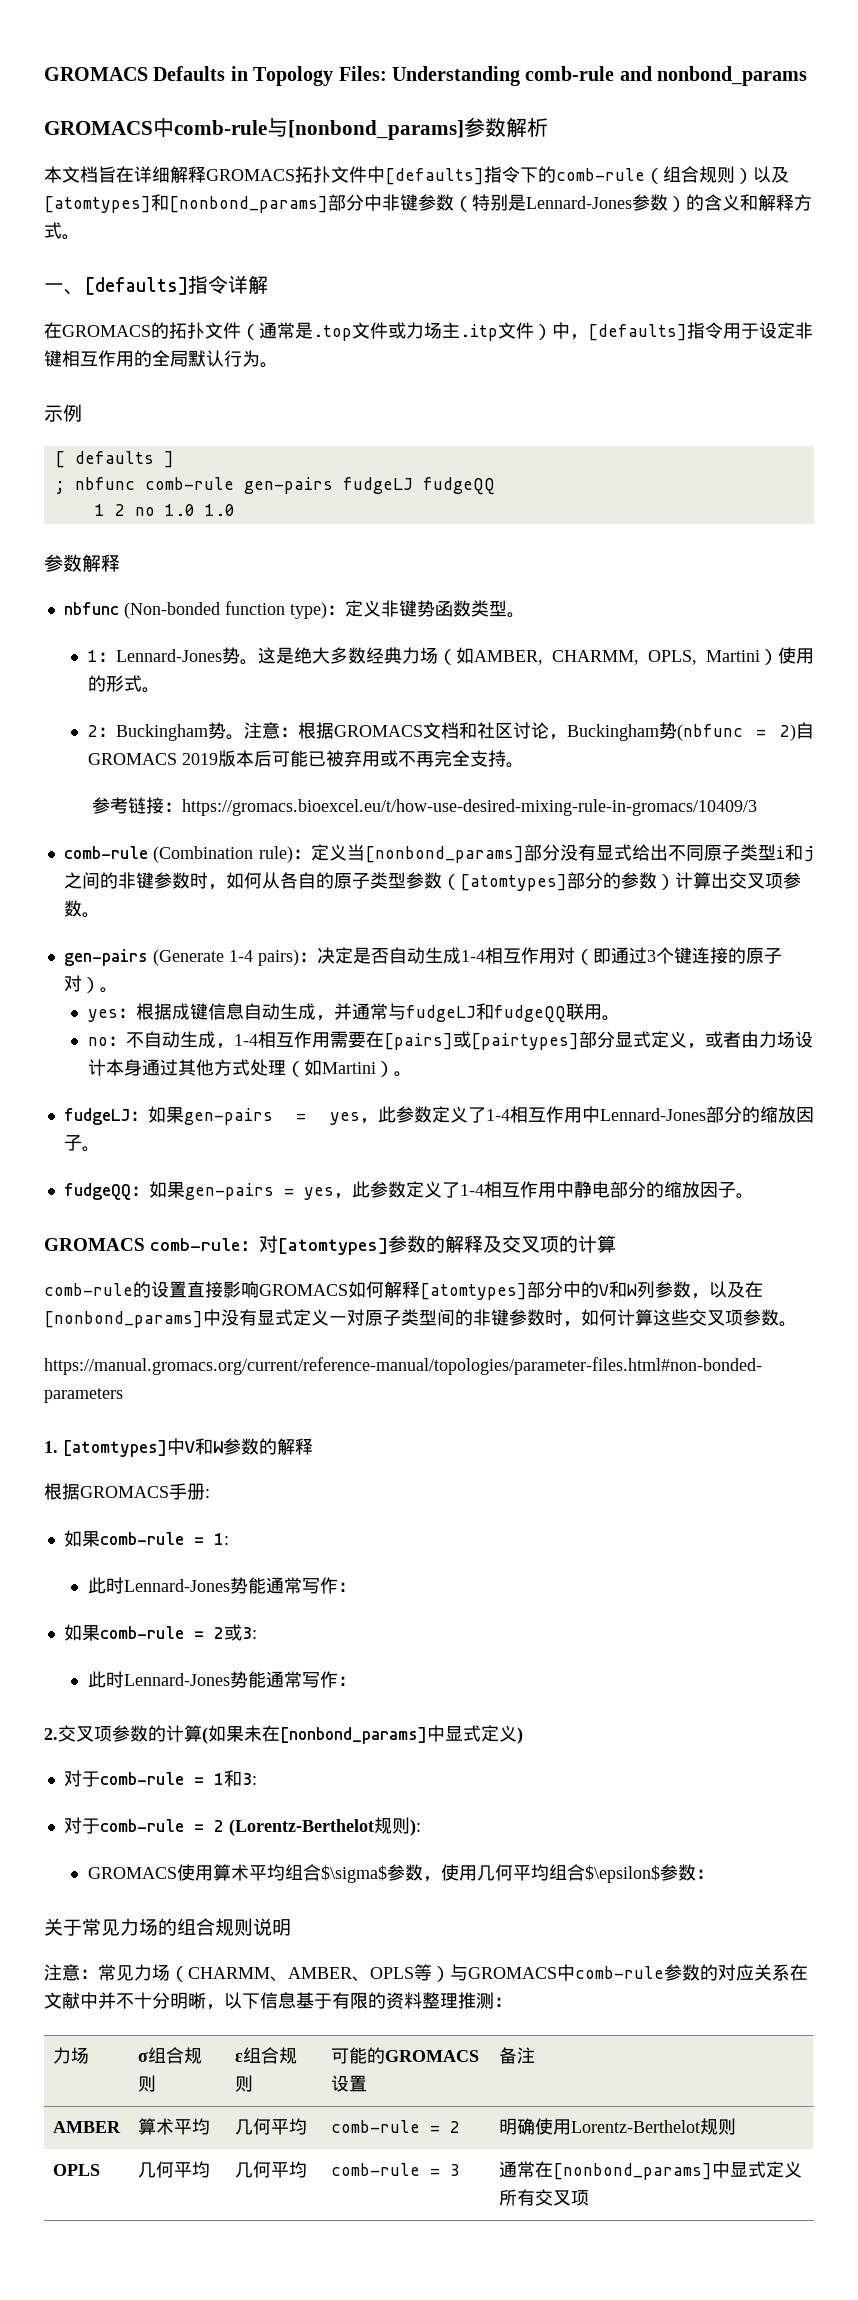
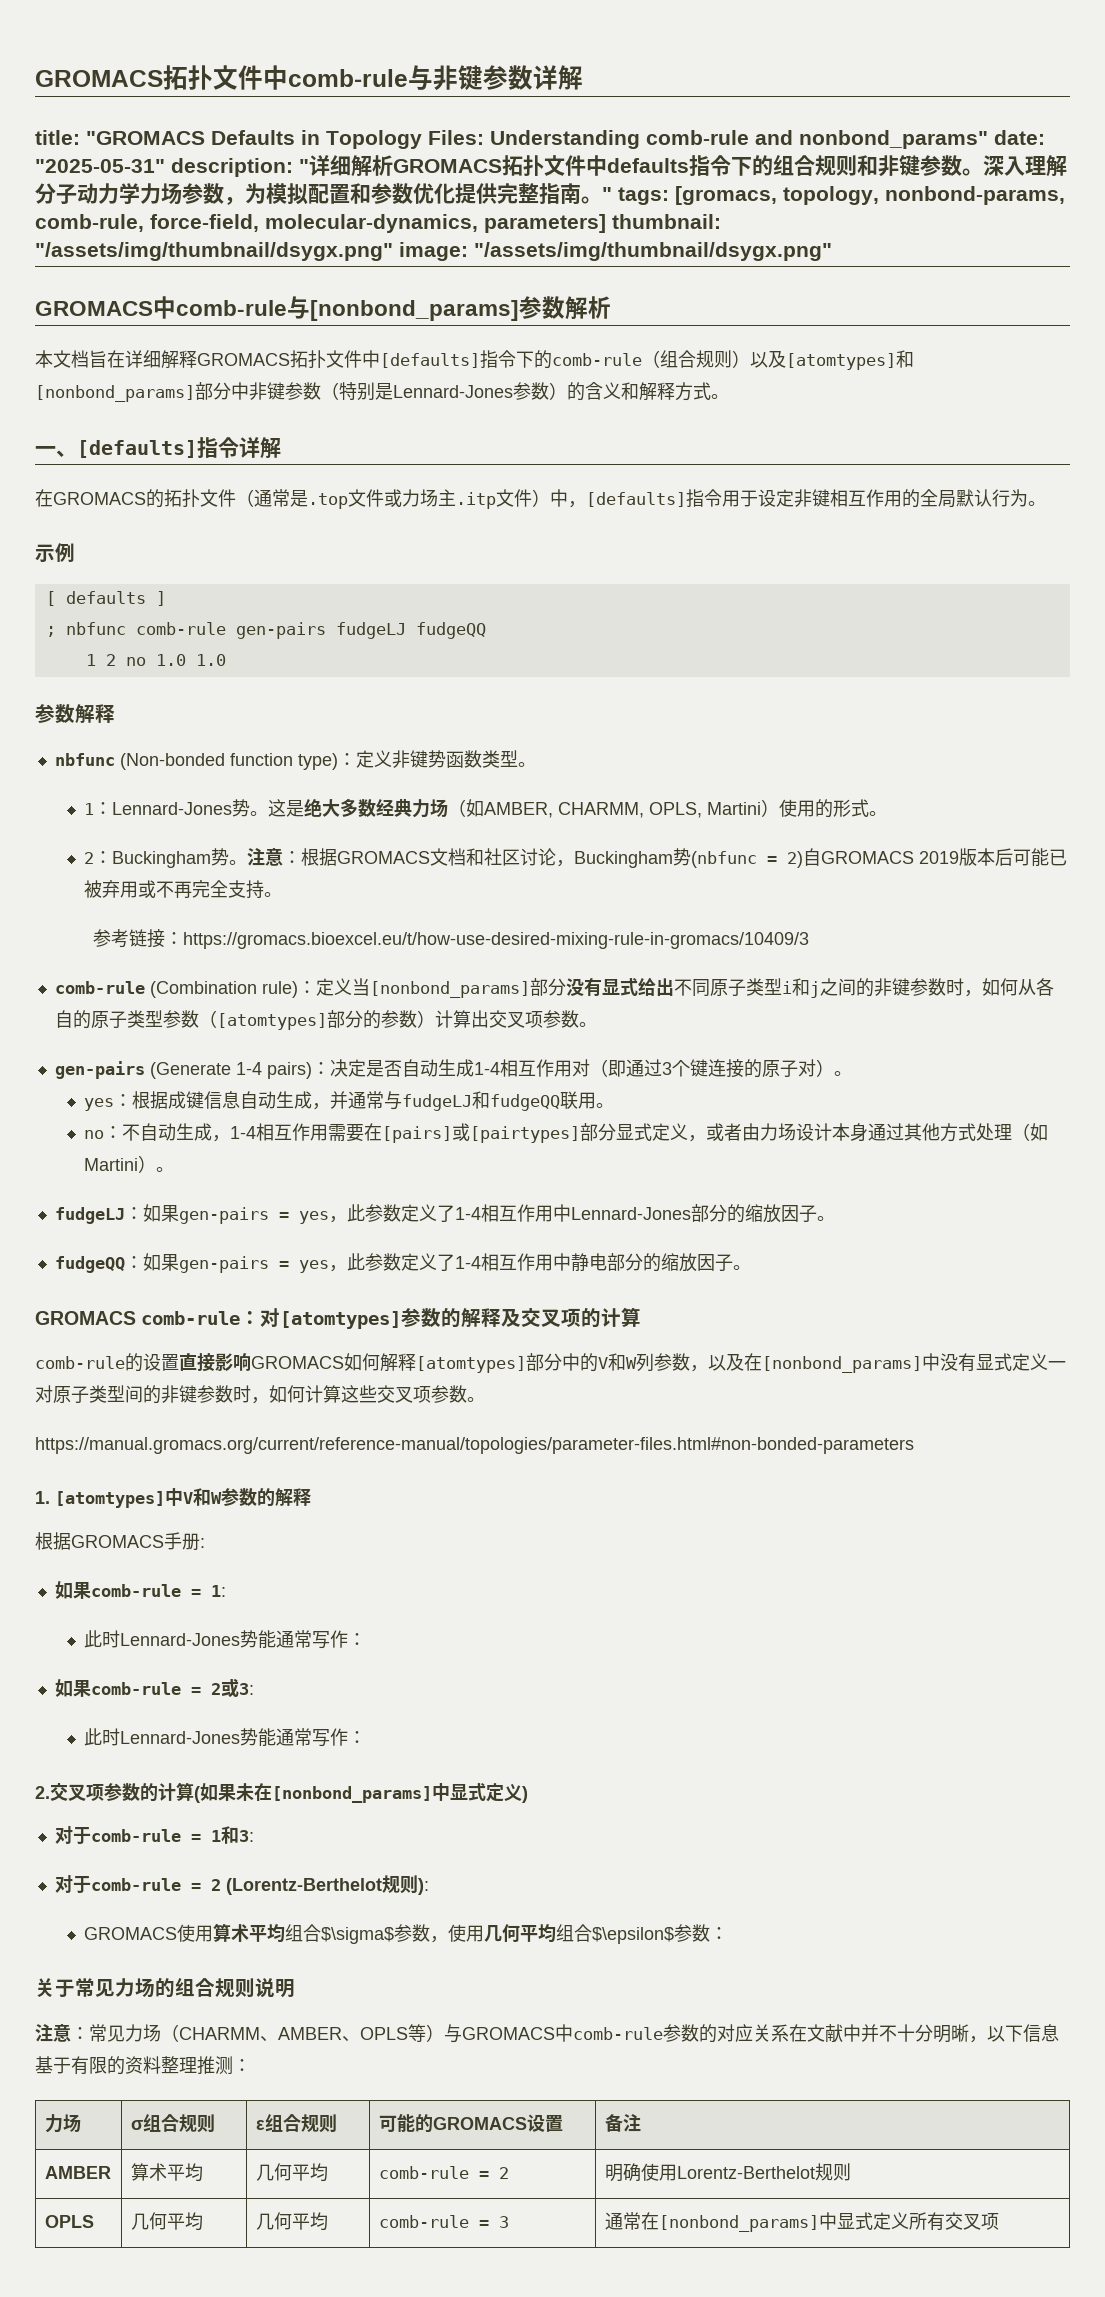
[44,67,148,81] GROMACS -> [35,65,583,91] [35,130,205,145] GROMACS拓扑文件中comb-rule与非键参数详解 // title: "GROMACS
[657,66,808,86] nonbond_params -> [799,130,1045,149] [35,155,1067,177] [35,183,1065,205] [35,214,721,233] [35,242,832,261] nonbond_params" date: "2025-05-31" description: "详细解析GROMACS拓扑文件中defaults指令下的组合规则和非键参数。深入理解分子动力学力场参数，为模拟配置和参数优化提供完整指南。" tags: [gromacs, topology, nonbond-params, comb-rule, force-field, molecular-dynamics, parameters] thumbnail: "/assets/img/thumbnail/dsygx.png" image: "/assets/img/thumbnail/dsygx.png"

